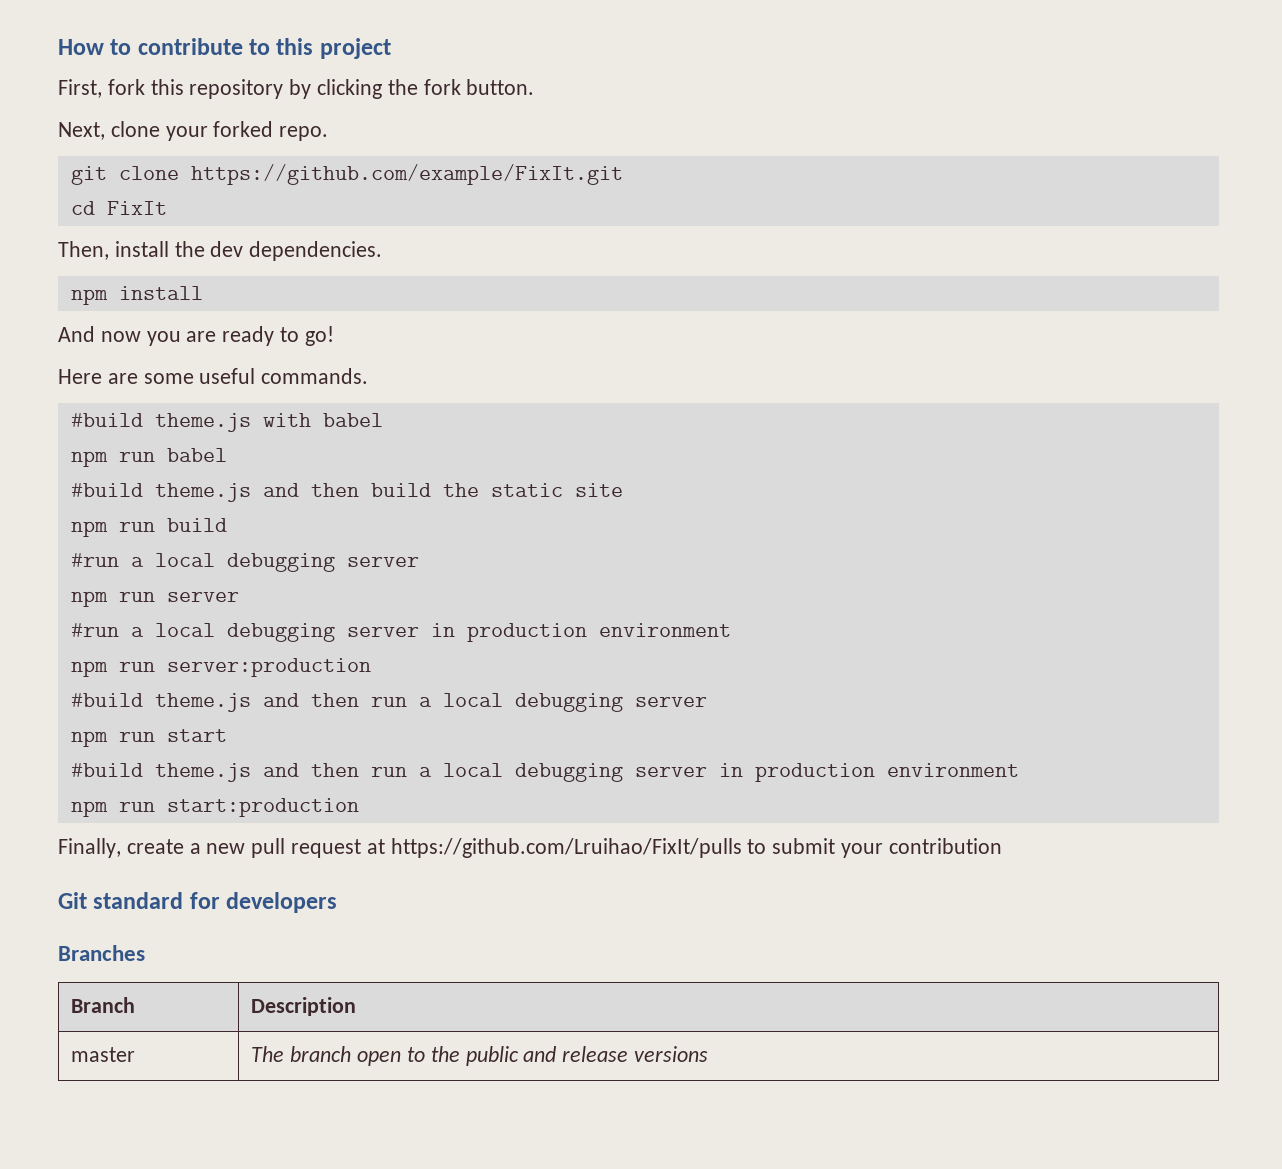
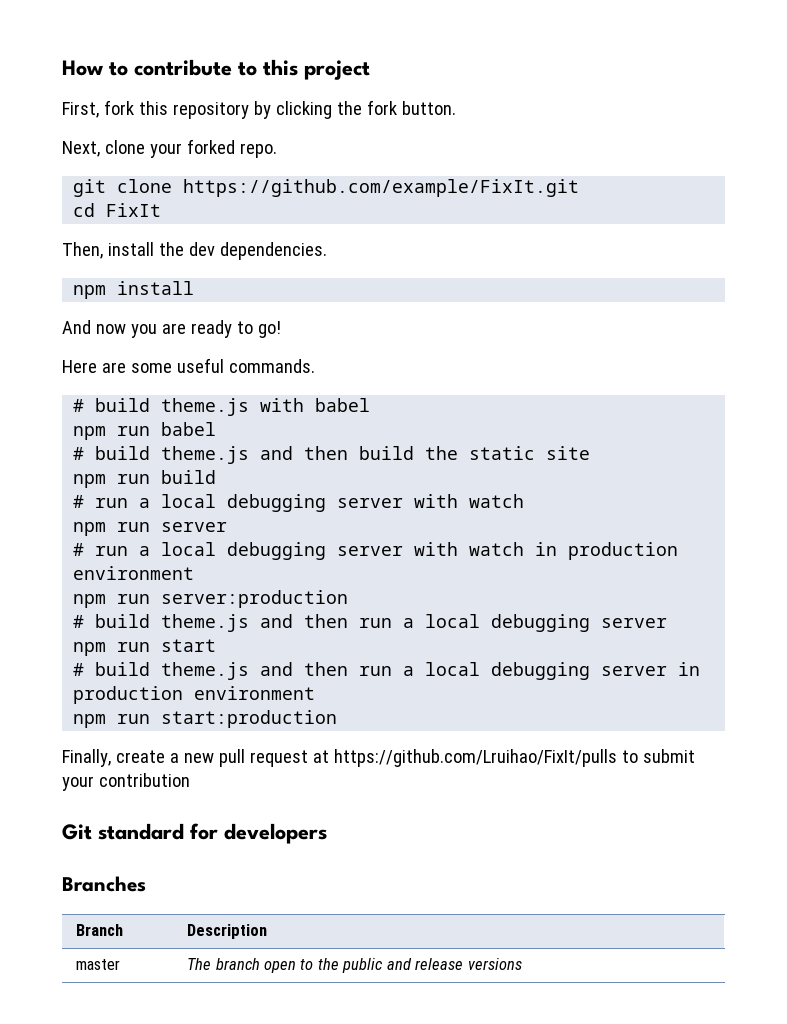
[70,413,143,427] #build -> [73,398,151,412] # build
[70,483,143,497] #build -> [73,446,151,460] # build
[70,553,419,572] #run a local debugging server -> [73,494,525,512] # run a local debugging server with watch
[70,623,419,642] #run a local debugging server -> [73,542,525,560] # run a local debugging server with watch
[70,693,143,707] #build -> [73,614,151,628] # build
[70,763,143,777] #build -> [73,662,151,676] # build

